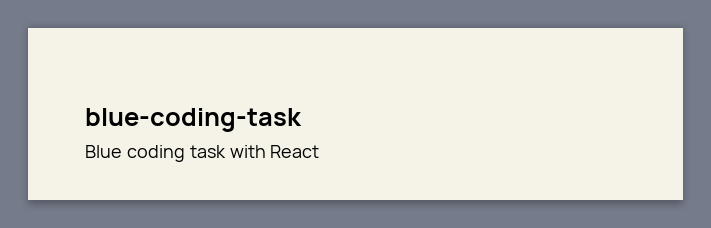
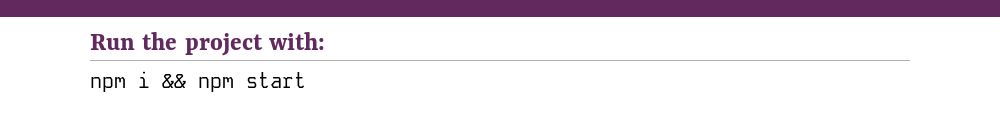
[85,108,302,132] [85,145,320,162] blue-coding-task // Blue coding task with React -> [90,32,325,56] [90,71,306,92] Run the project with: // npm i && npm start

